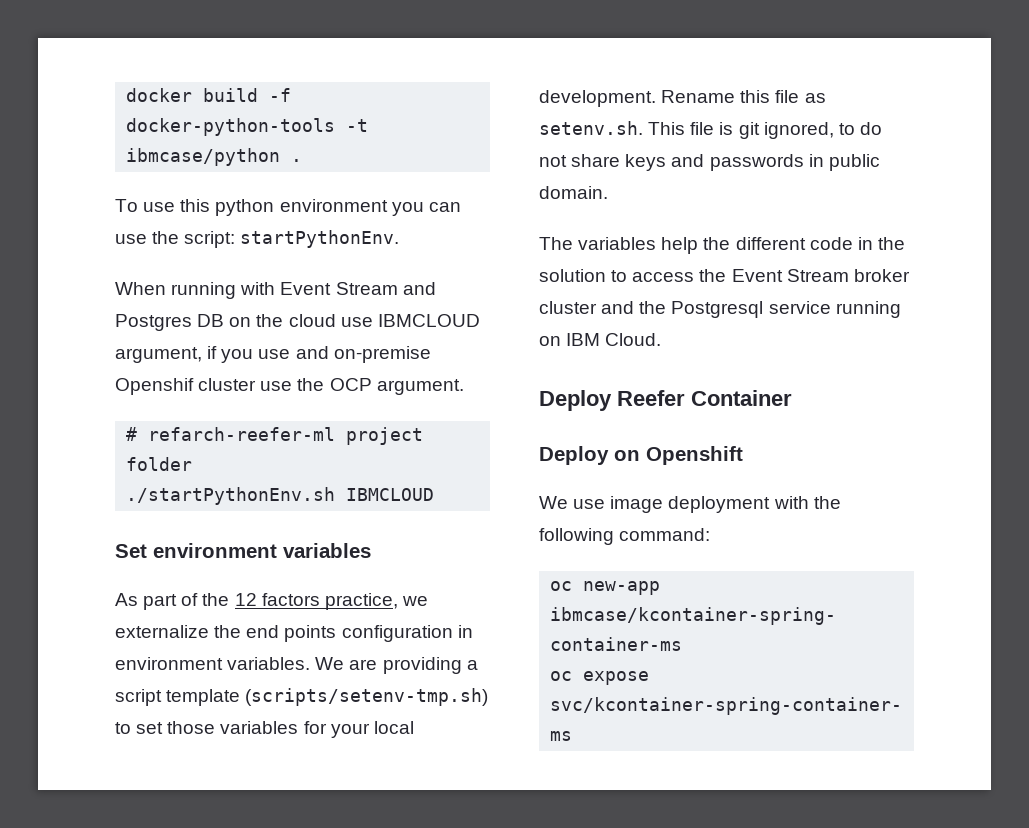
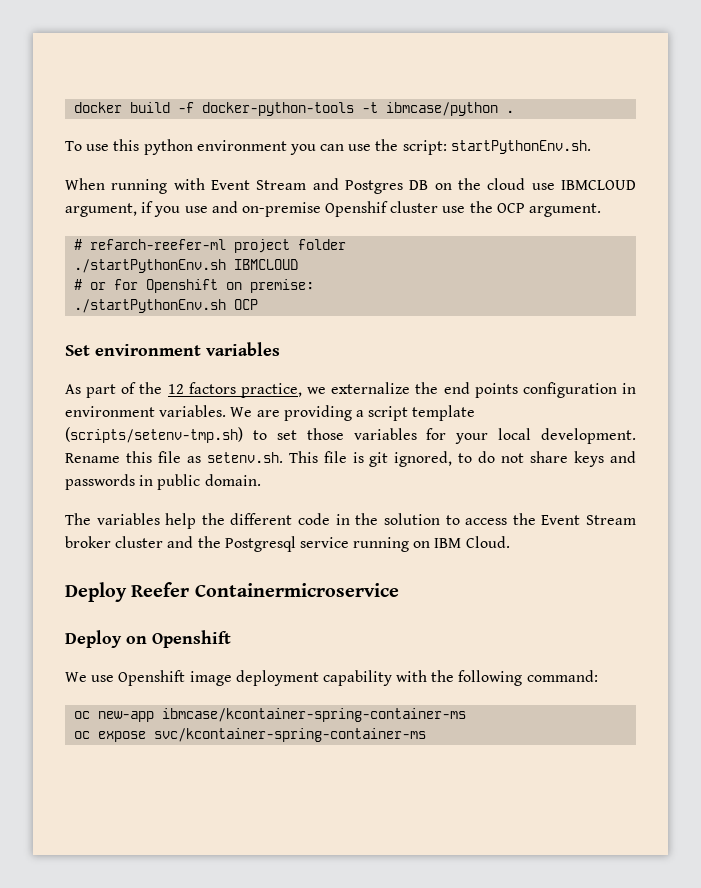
[240,230,400,248] startPythonEnv. -> [450,140,591,154] startPythonEnv.sh.
(435, 494) none -> [74,279,315,293] [74,299,259,313] // # or for Openshift on premise: // ./startPythonEnv.sh OCP
[691,390,792,406] Container -> [194,583,399,597] Containermicroservice
(606, 504) none -> [118,670,186,686] Openshift
(771, 504) none -> [322,670,392,686] capability

